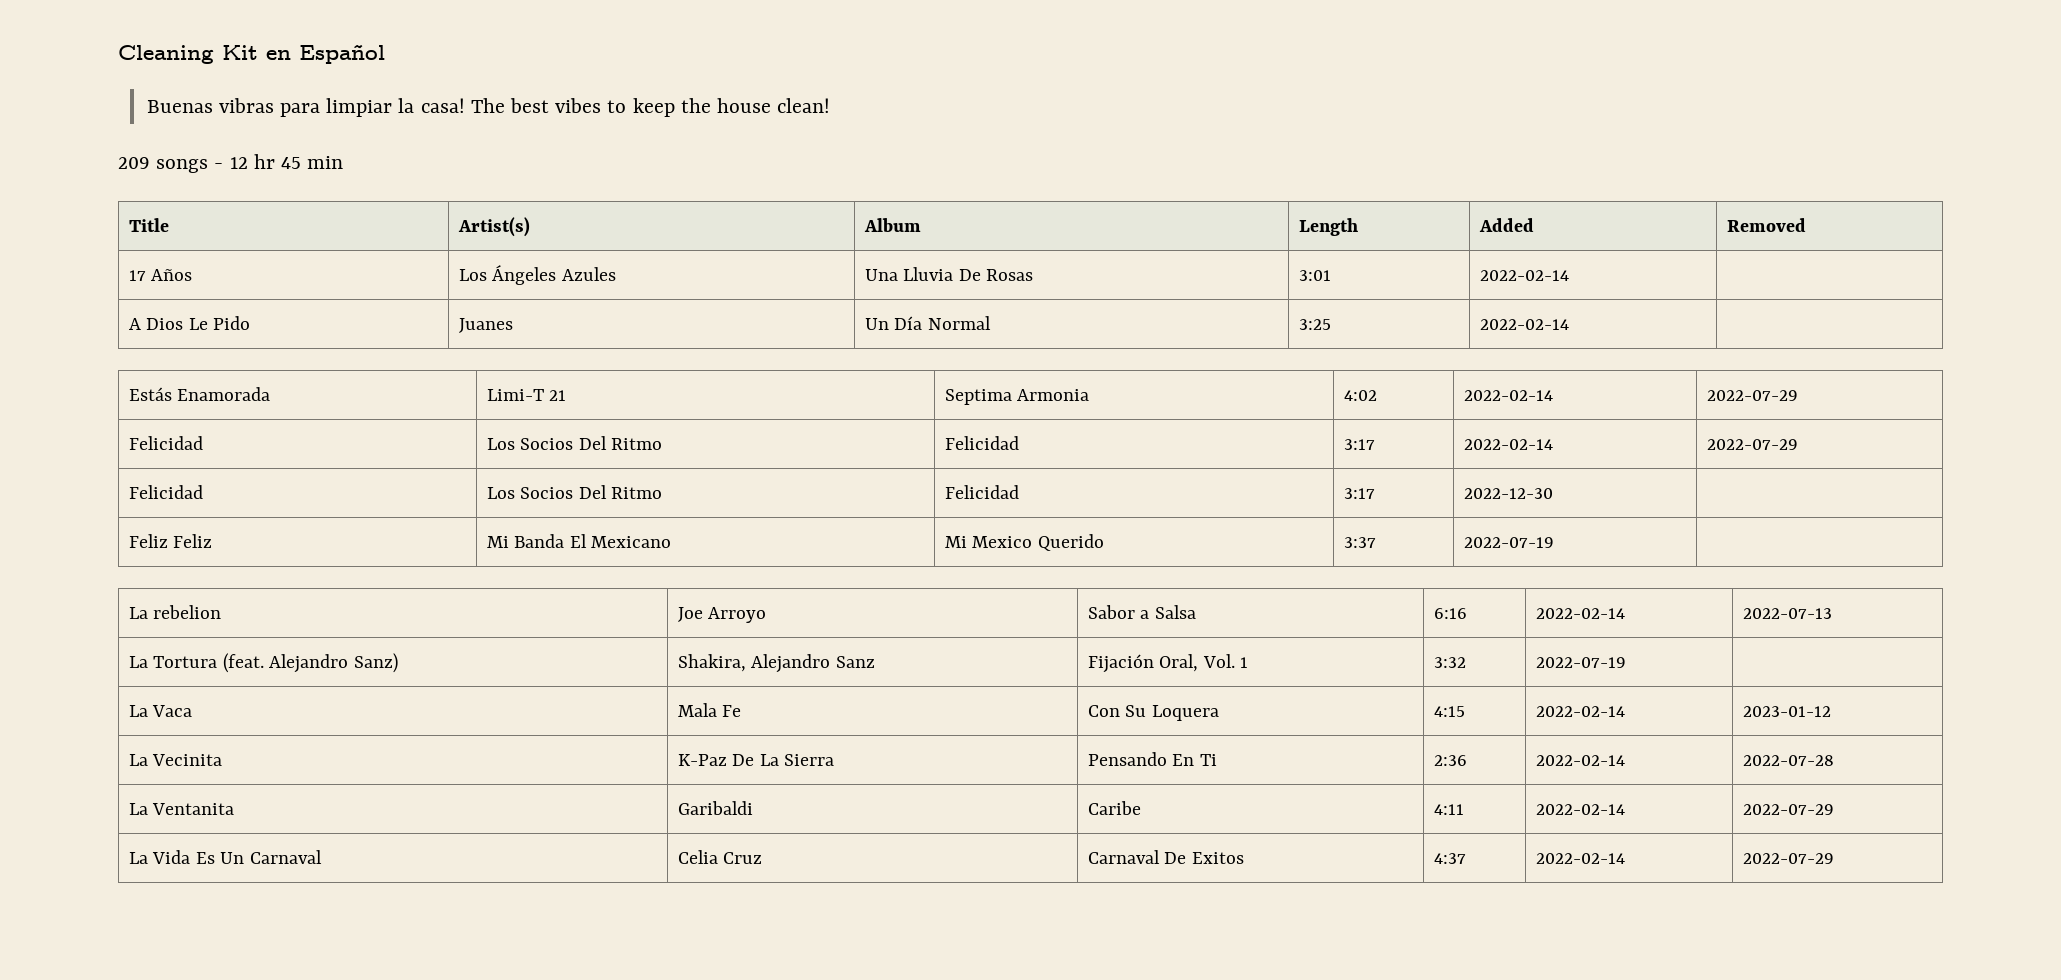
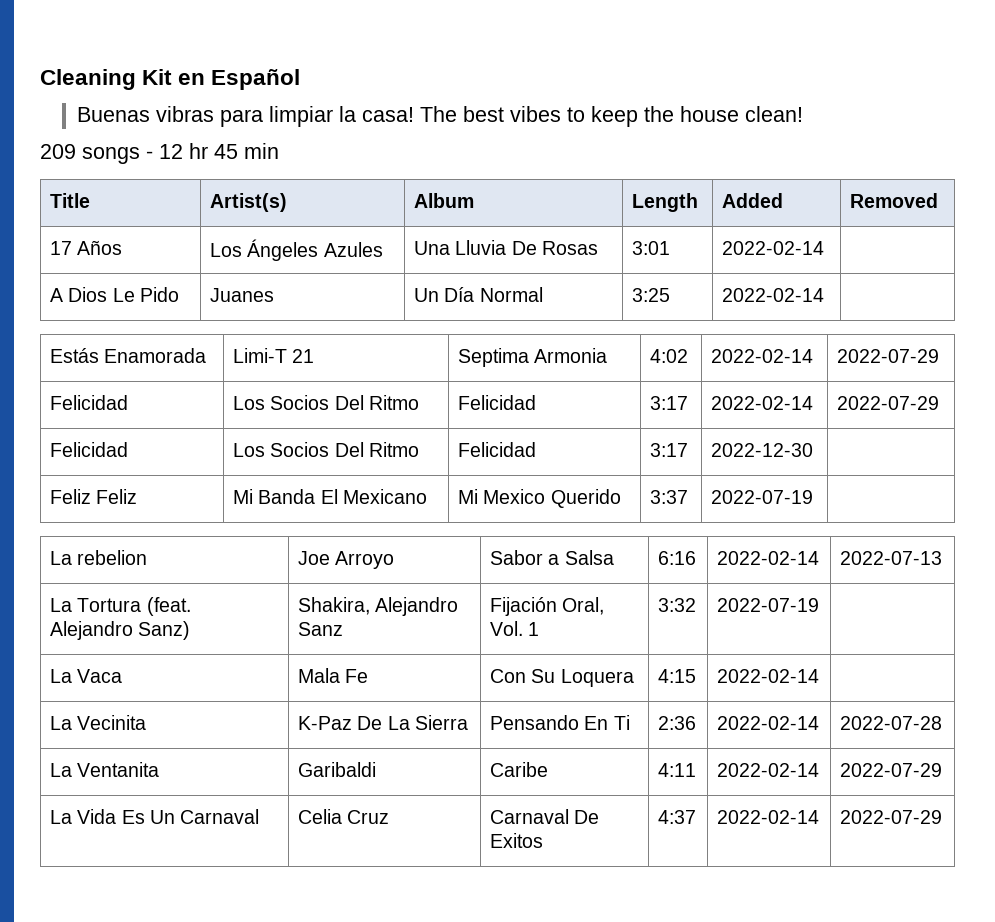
[1742,706,1831,717] 2023-01-12 -> (820, 676) none

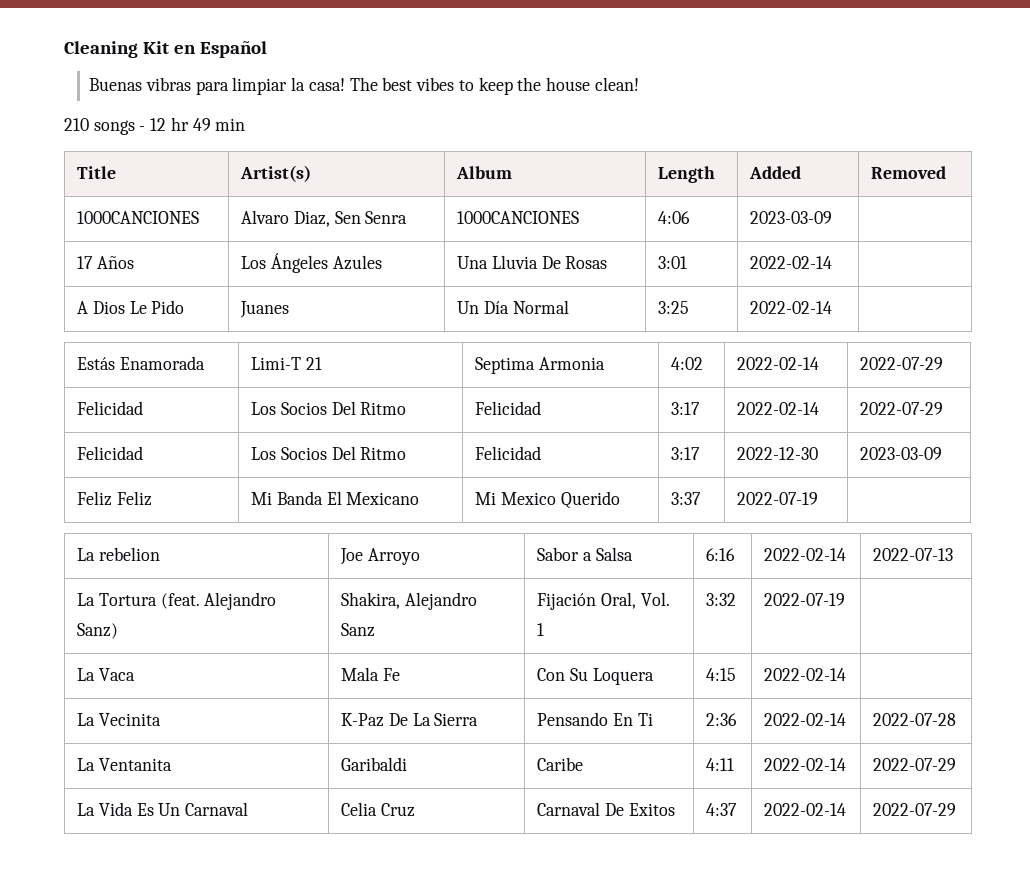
[40,144,76,159] 209 -> [64,118,89,131] 210
[214,144,238,159] 45 -> [192,118,211,131] 49
(939, 200) none -> [77,211,200,224] [241,210,408,227] [457,211,580,224] [658,211,691,224] [750,211,833,224] // 1000CANCIONES | Alvaro Diaz, Sen Senra | 1000CANCIONES | 4:06 | 2023-03-09 |
(814, 450) none -> [860,447,943,460] 2023-03-09

